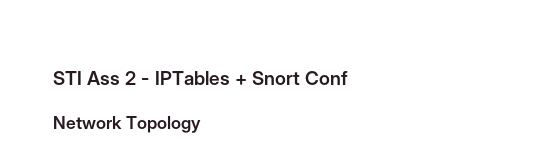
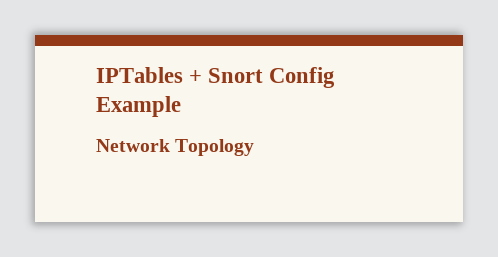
[53,71,150,85] STI Ass 2 - -> (96, 75) none
[304,71,348,85] Conf -> [269,67,336,88] [96,96,181,117] Config Example

